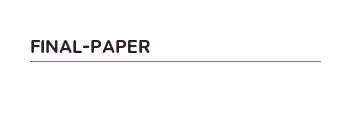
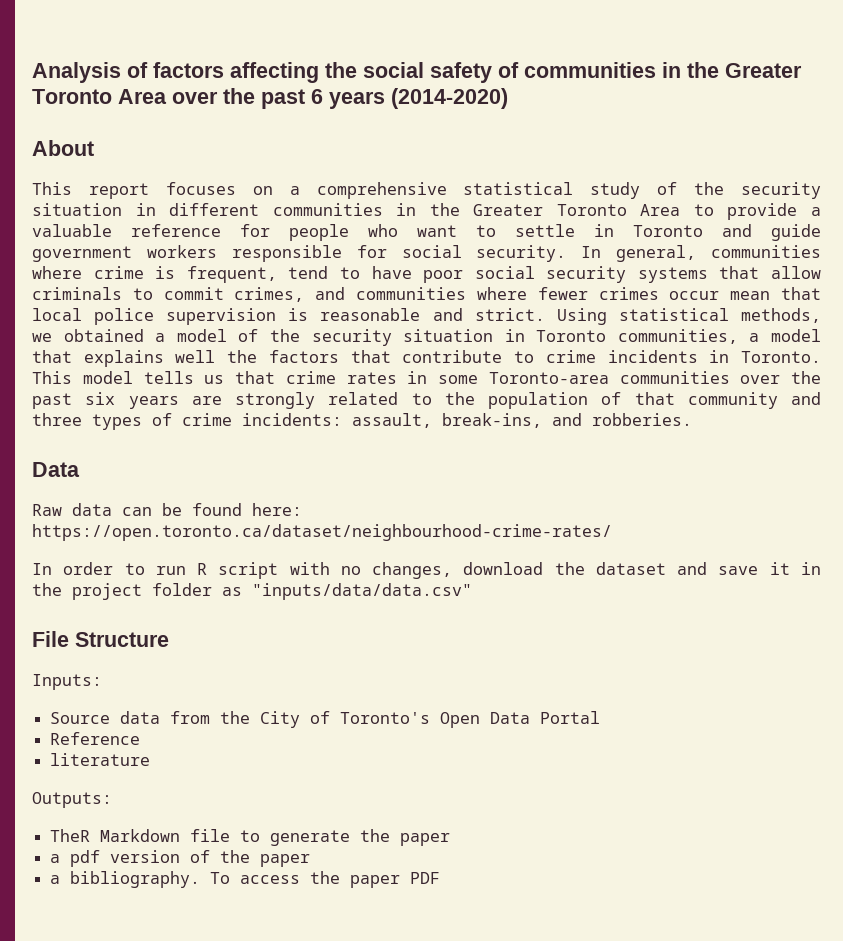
[30,39,151,53] FINAL-PAPER -> [32,62,802,83] [32,88,508,109] [32,140,94,156] [32,182,821,199] [32,203,821,220] [32,224,821,241] [32,245,821,262] [32,266,822,283] [32,287,822,302] [32,308,821,325] [32,329,822,346] [32,350,822,367] [32,371,821,384] [32,392,821,409] [32,413,692,430] [32,462,80,477] [32,503,302,516] [32,524,612,541] [32,562,821,579] [32,583,472,600] [32,631,169,647] [32,674,102,690] [50,711,601,728] [50,732,141,745] [50,753,151,766] [32,792,112,808] [50,829,451,846] [50,850,311,867] [50,871,441,888] Analysis of factors affecting the social safety of communities in the Greater Toronto Area over the past 6 years (2014-2020) // About // This report focuses on a comprehensive statistical study of the security situation in different communities in the Greater Toronto Area to provide a valuable reference for people who want to settle in Toronto and guide government workers responsible for social security. In general, communities where crime is frequent, tend to have poor social security systems that allow criminals to commit crimes, and communities where fewer crimes occur mean that local police supervision is reasonable and strict. Using statistical methods, we obtained a model of the security situation in Toronto communities, a model that explains well the factors that contribute to crime incidents in Toronto. This model tells us that crime rates in some Toronto-area communities over the past six years are strongly related to the population of that community and three types of crime incidents: assault, break-ins, and robberies. // Data // Raw data can be found here: https://open.toronto.ca/dataset/neighbourhood-crime-rates/ // In order to run R script with no changes, download the dataset and save it in the project folder as "inputs/data/data.csv" // File Structure // Inputs: // Source data from the City of Toronto's Open Data Portal // Reference // literature // Outputs: // TheR Markdown file to generate the paper // a pdf version of the paper // a bibliography. To access the paper PDF

